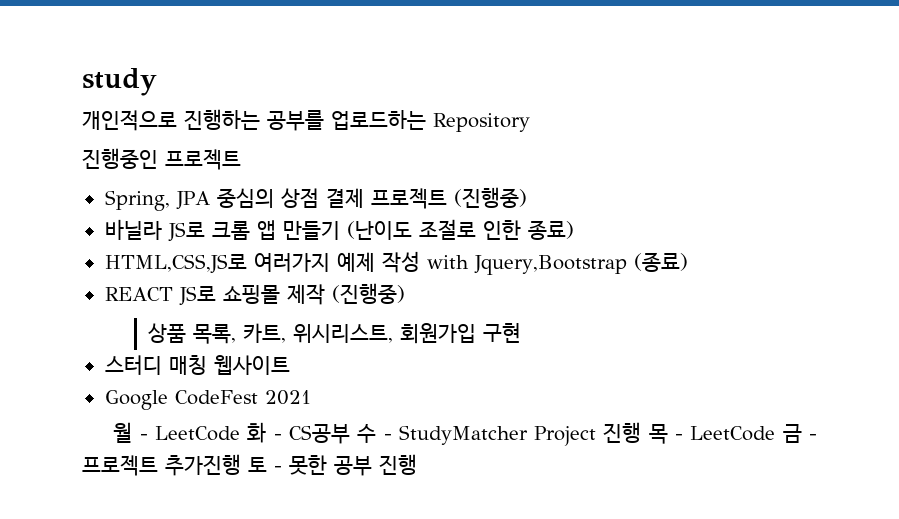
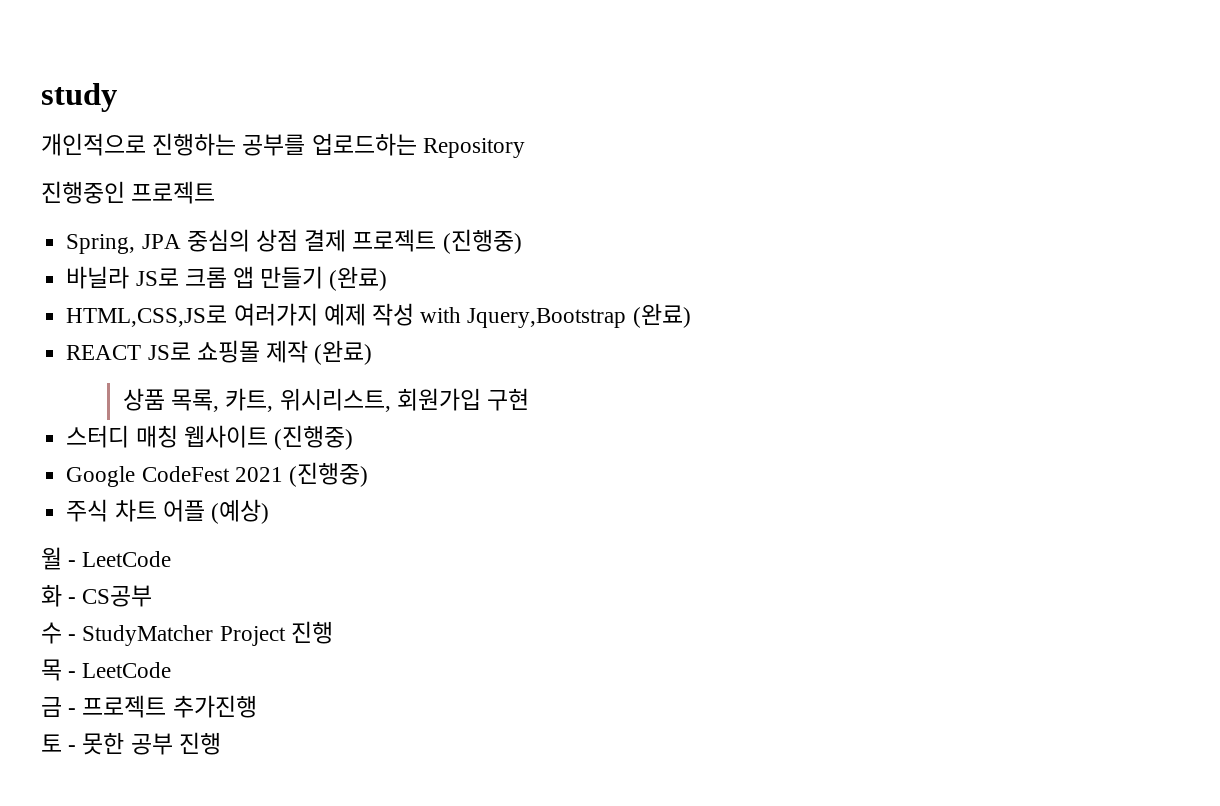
[346,219,574,240] (난이도 조절로 인한 종료) -> [329,266,388,291] (완료)
[633,252,688,272] (종료) -> [632,303,691,328] (완료)
[331,283,405,304] (진행중) -> [314,340,373,365] (완료)
(290, 365) none -> [273,425,353,450] (진행중)
(311, 397) none -> [288,462,368,487] [66,499,269,524] (진행중) // 주식 차트 어플 (예상)
(241, 433) none -> (172, 559) //
(350, 434) none -> (153, 596) //
(642, 432) none -> (333, 632) //
(776, 433) none -> (172, 670) //
(241, 465) none -> (257, 706) //

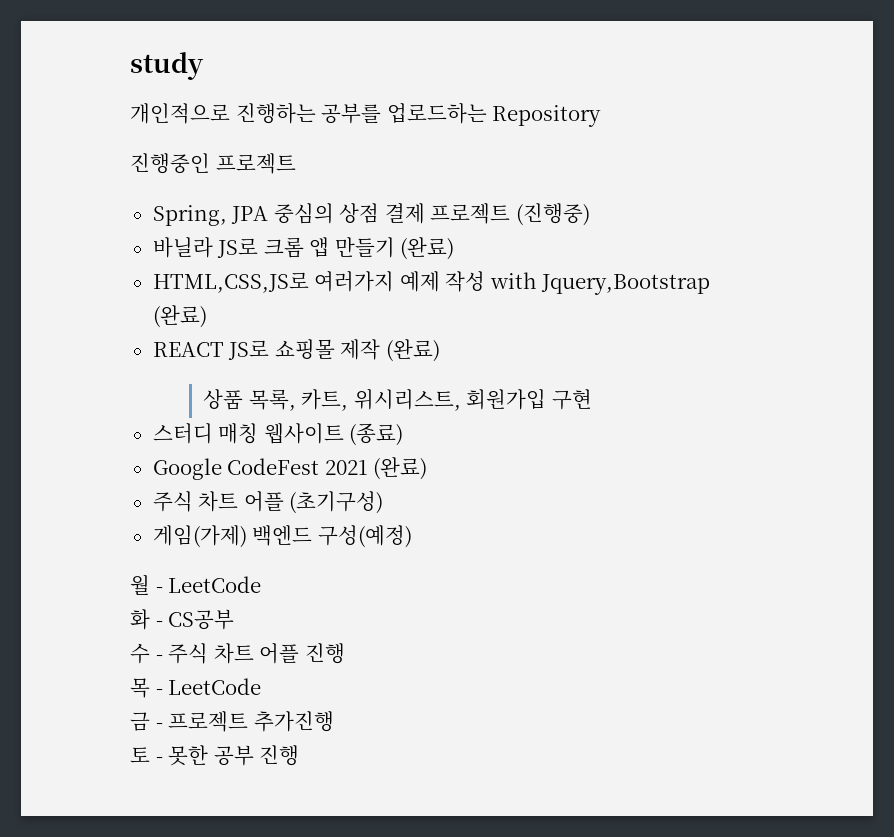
[273,425,353,450] (진행중) -> [349,423,404,446] (종료)
[288,462,368,487] [66,499,269,524] (진행중) // 주식 차트 어플 (예상) -> [373,457,428,480] [152,491,384,514] [152,525,412,548] (완료) // 주식 차트 어플 (초기구성) // 게임(가제) 백엔드 구성(예정)
[82,625,286,646] StudyMatcher Project -> [168,643,300,664] 주식 차트 어플

